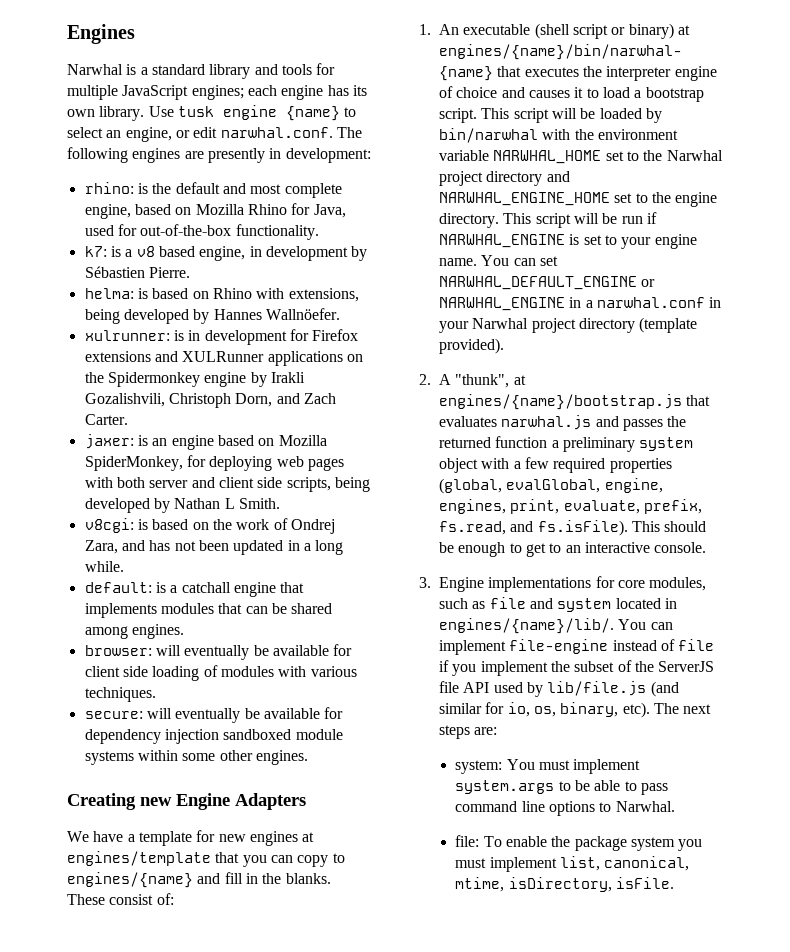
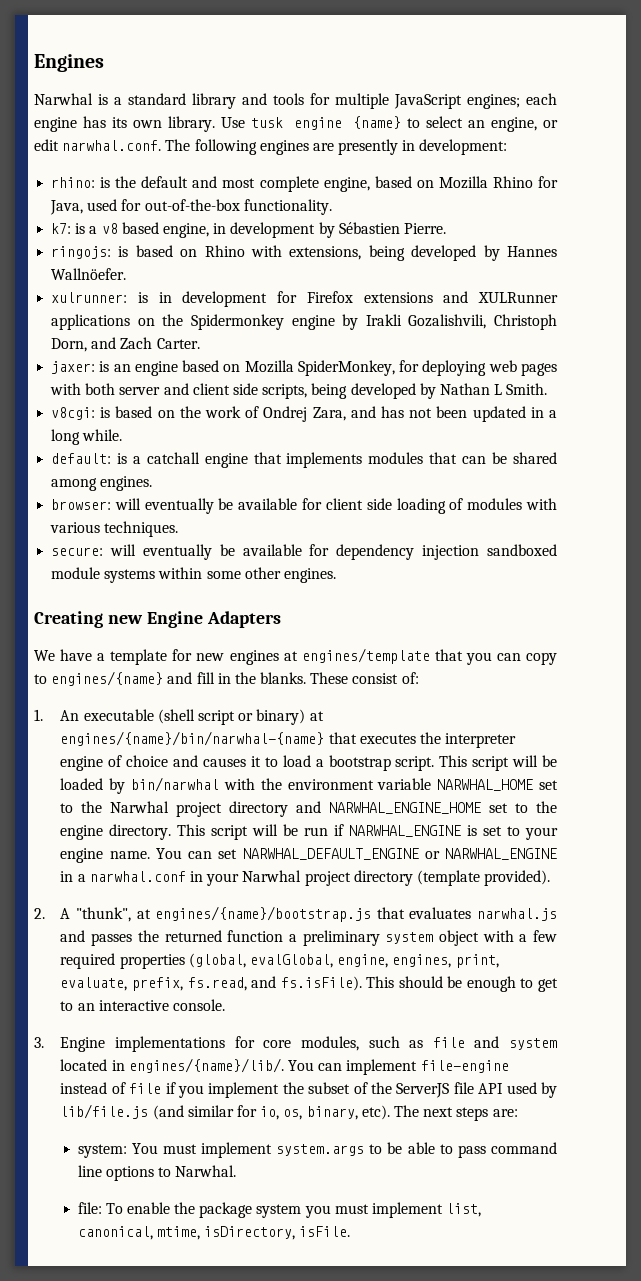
[84,288,134,299] helma: -> [51,246,112,259] ringojs:

